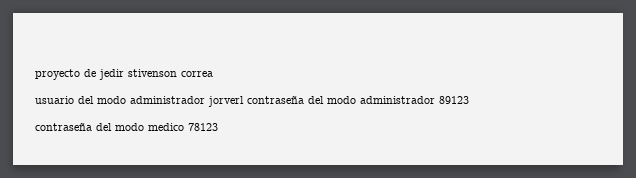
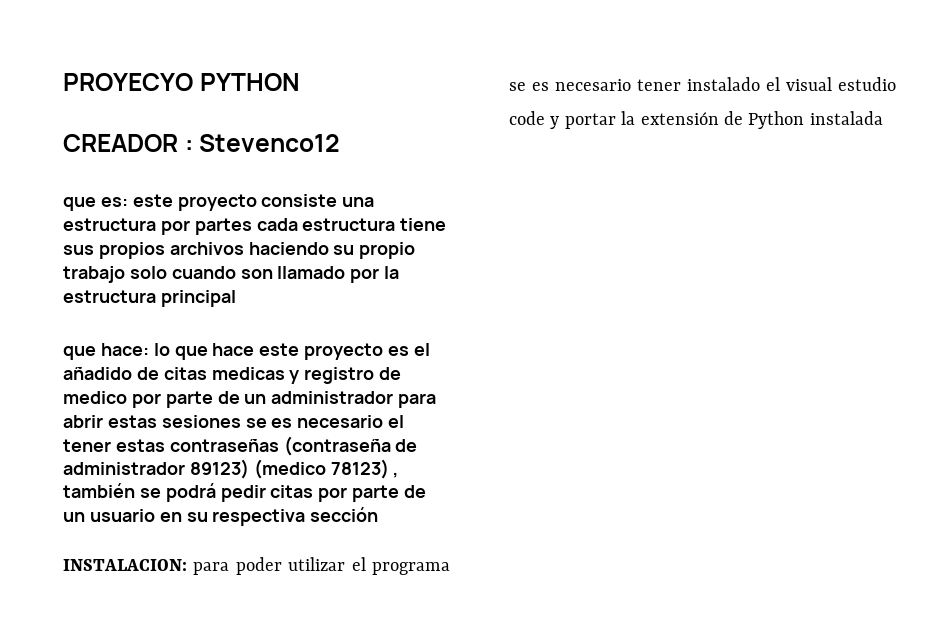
[35,69,213,80] [35,95,469,107] [35,122,218,131] proyecto de jedir stivenson correa // usuario del modo administrador jorverl contraseña del modo administrador 89123 // contraseña del modo medico 78123 -> [63,73,300,91] [63,134,341,152] [63,194,375,211] [63,218,447,235] [63,242,416,259] [63,266,400,283] [63,290,236,307] [63,343,430,360] [63,366,402,384] [63,391,437,408] [63,415,405,428] [63,436,418,456] [63,459,399,479] [63,483,427,502] [63,507,379,526] [63,557,450,575] [509,77,896,91] [509,111,883,129] PROYECYO PYTHON // CREADOR : Stevenco12 // que es: este proyecto consiste una estructura por partes cada estructura tiene sus propios archivos haciendo su propio trabajo solo cuando son llamado por la estructura principal // que hace: lo que hace este proyecto es el añadido de citas medicas y registro de medico por parte de un administrador para abrir estas sesiones se es necesario el tener estas contraseñas (contraseña de administrador 89123) (medico 78123) , también se podrá pedir citas por parte de un usuario en su respectiva sección // INSTALACION: para poder utilizar el programa se es necesario tener instalado el visual estudio code y portar la extensión de Python instalada

